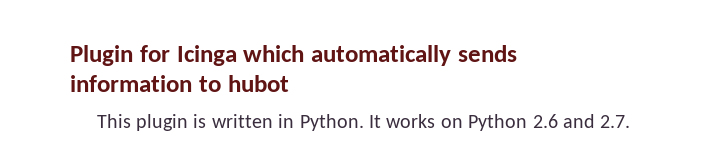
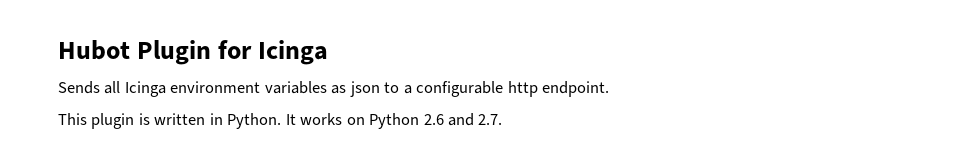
(70, 55) none -> [58,40,130,60] Hubot
[243,45,517,66] [70,75,289,92] which automatically sends information to hubot -> [58,81,610,97] // Sends all Icinga environment variables as json to a configurable http endpoint.

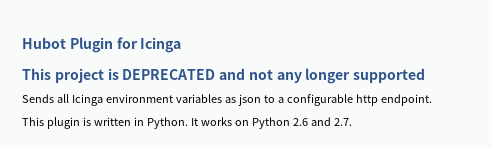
(329, 52) none -> [22,68,426,84] // This project is DEPRECATED and not any longer supported

